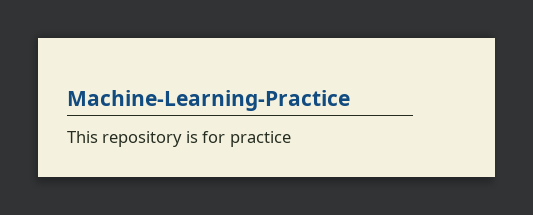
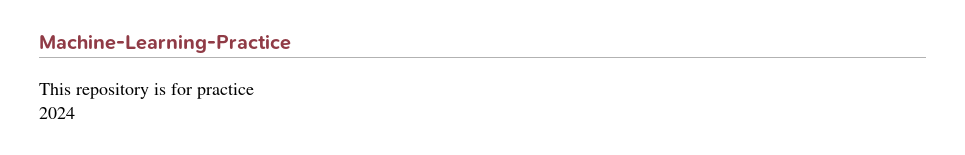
(291, 139) none -> [39,107,75,119] // 2024

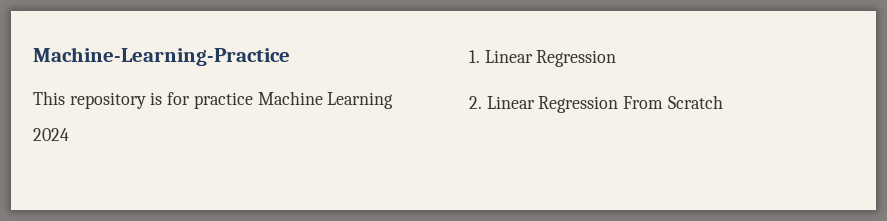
(254, 91) none -> [257,91,394,109] Machine Learning
(75, 113) none -> [469,50,617,67] [469,95,723,113] // 1. Linear Regression // 2. Linear Regression From Scratch

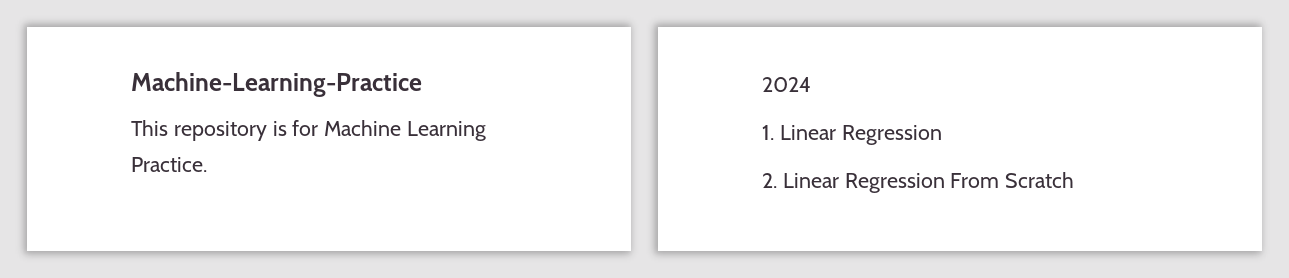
[193,92,253,109] practice -> (319, 128) none
(394, 100) none -> [131,157,207,172] Practice.

